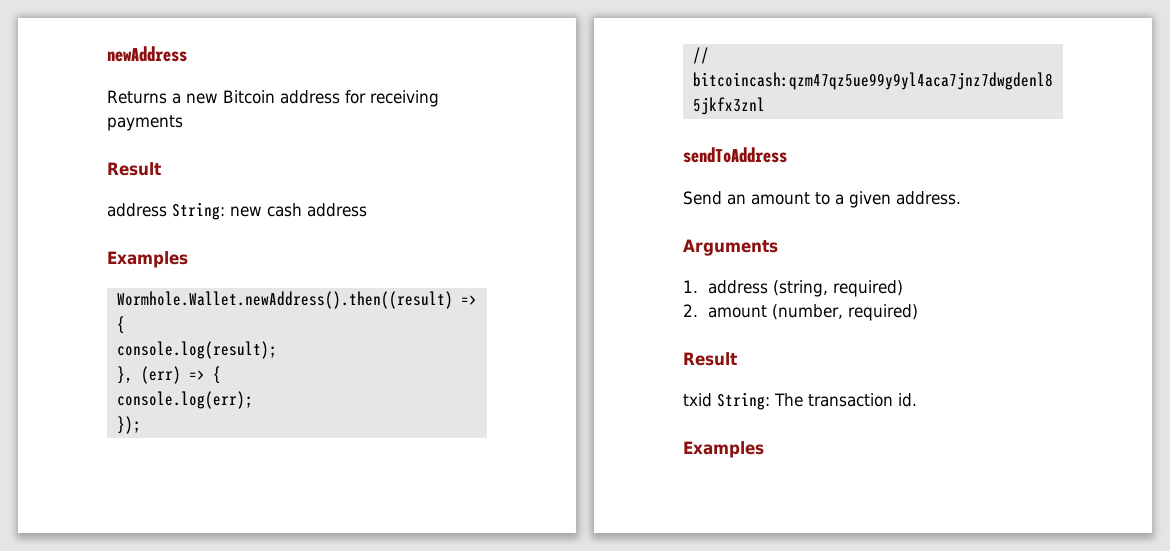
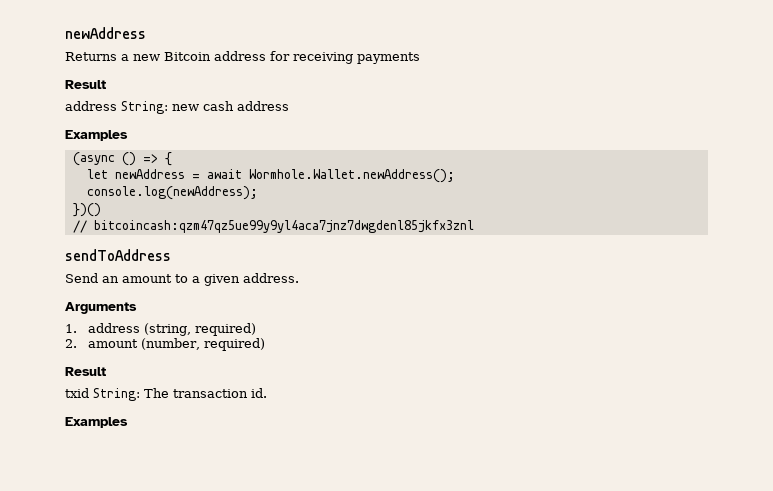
[116,291,477,309] [116,316,125,334] [116,341,277,359] [116,366,221,384] [116,391,253,409] [116,416,141,434] Wormhole.Wallet.newAddress().then((result) => { // console.log(result); // }, (err) => { // console.log(err); // }); -> [72,152,172,166] [86,169,455,183] [86,186,258,200] [72,203,101,217] (async () => { // let newAddress = await Wormhole.Wallet.newAddress(); // console.log(newAddress); // })()

